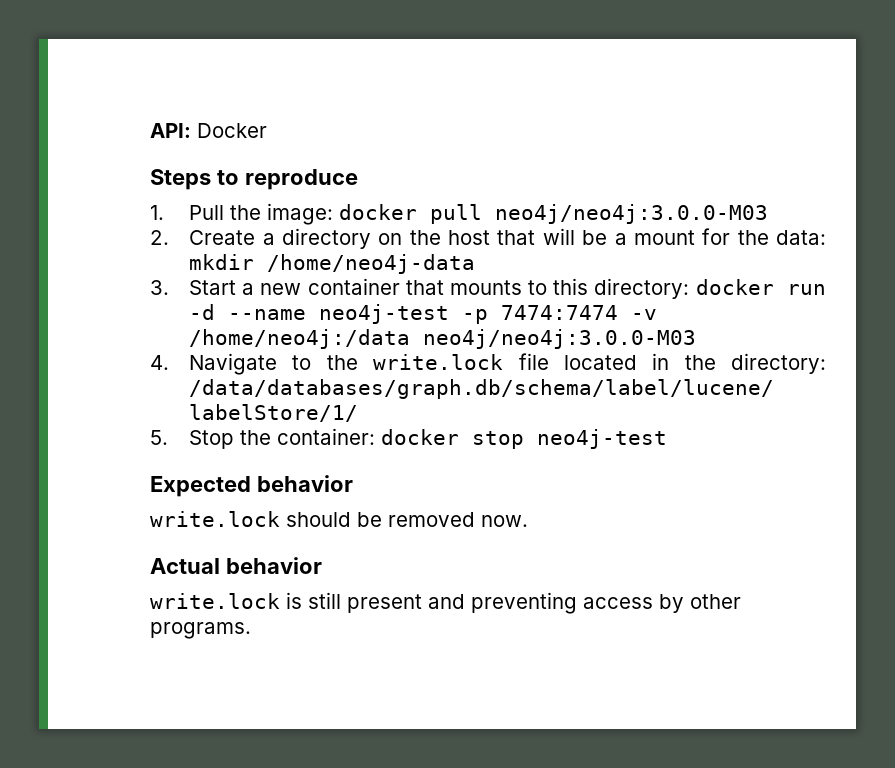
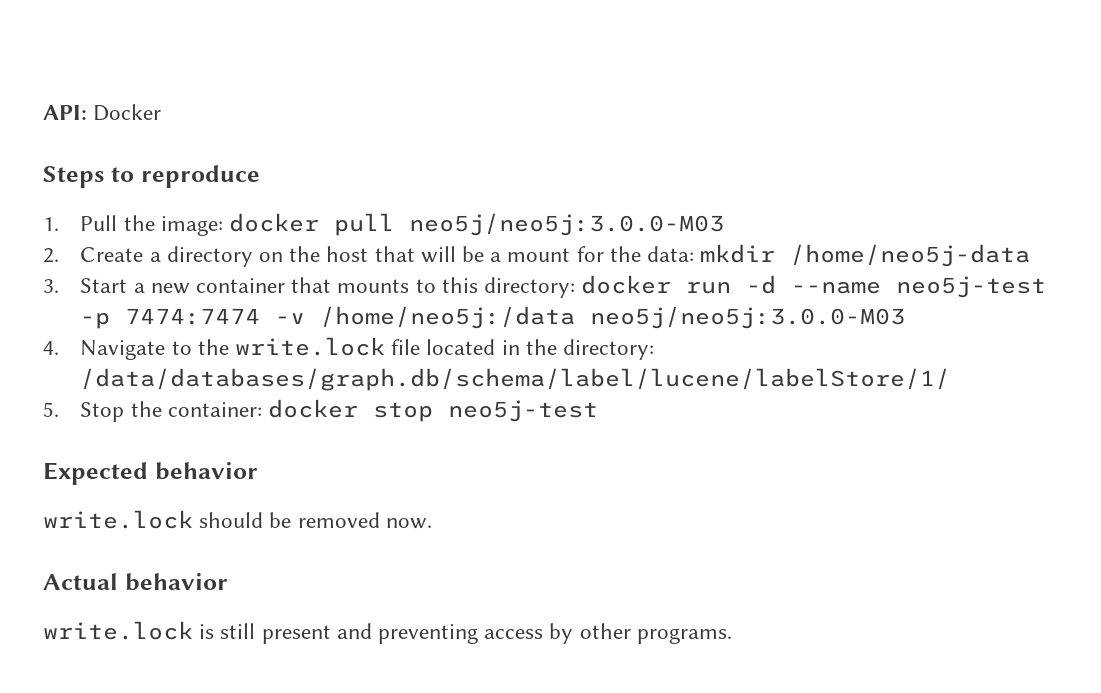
[495,204,769,224] neo4j/neo4j:3.0.0-M03 -> [408,213,724,236] neo5j/neo5j:3.0.0-M03
[267,254,476,274] /home/neo4j-data -> [790,244,1031,267] /home/neo5j-data
[319,304,450,324] neo4j-test -> [896,276,1047,298] neo5j-test
[189,329,697,349] /home/neo4j:/data neo4j/neo4j:3.0.0-M03 -> [320,306,906,329] /home/neo5j:/data neo5j/neo5j:3.0.0-M03
[537,429,668,449] neo4j-test -> [447,400,598,422] neo5j-test

